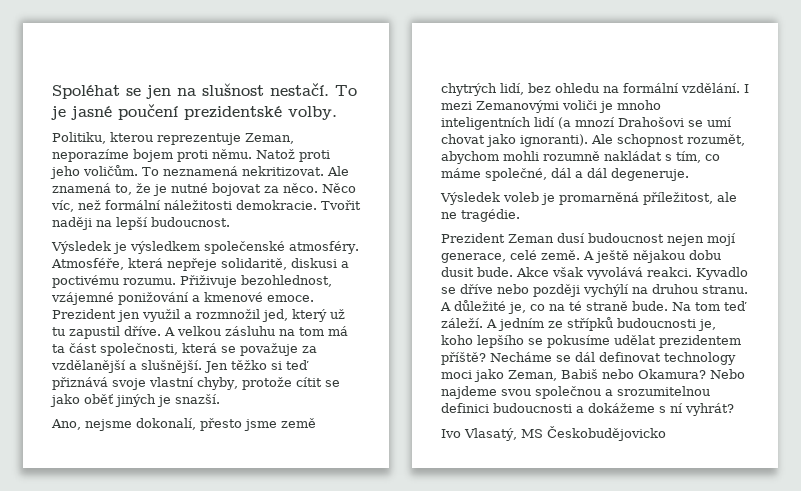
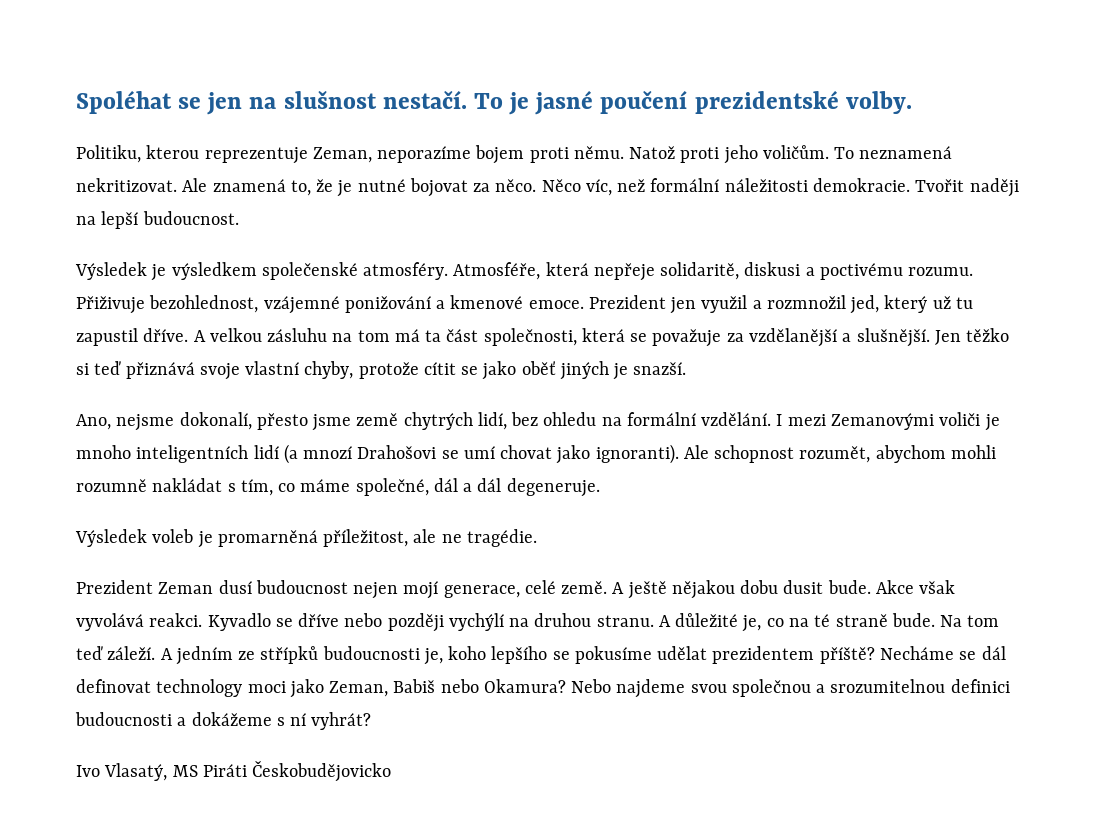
(543, 433) none -> [202,764,247,777] Piráti

